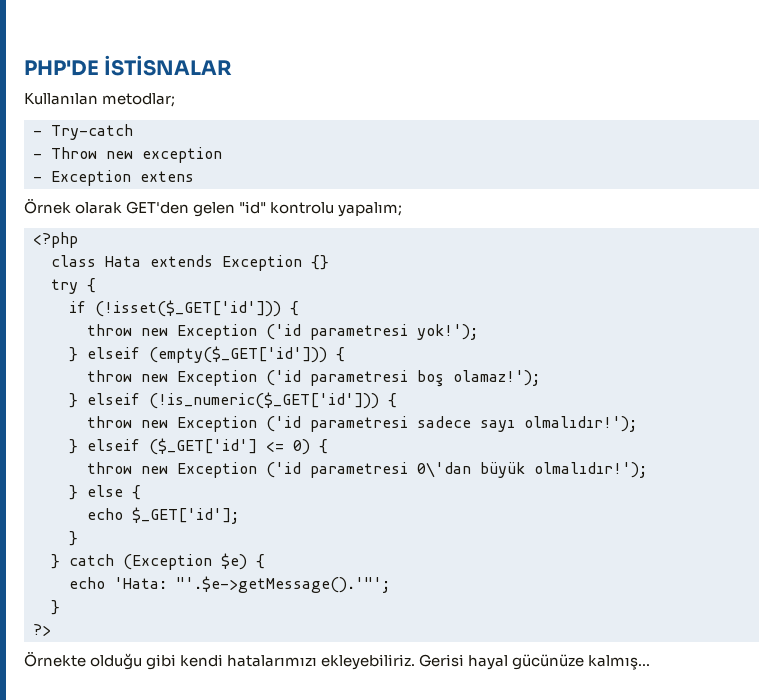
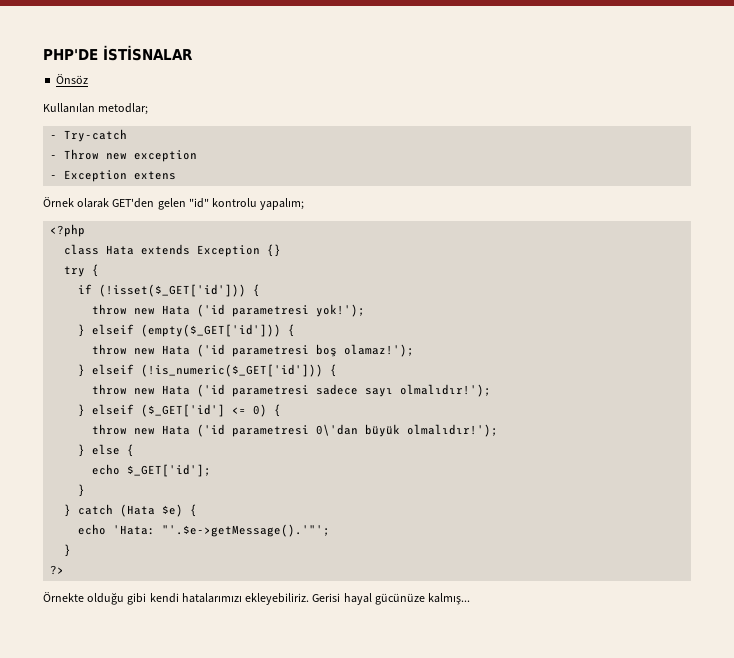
(233, 65) none -> [56,74,89,84] // Önsöz
[177,324,257,340] Exception -> [162,305,191,315] Hata
[177,370,257,386] Exception -> [162,345,191,355] Hata
[177,416,257,432] Exception -> [162,385,191,395] Hata
[177,462,257,478] Exception -> [162,425,191,435] Hata
[123,554,212,570] (Exception -> [120,504,156,517] (Hata

